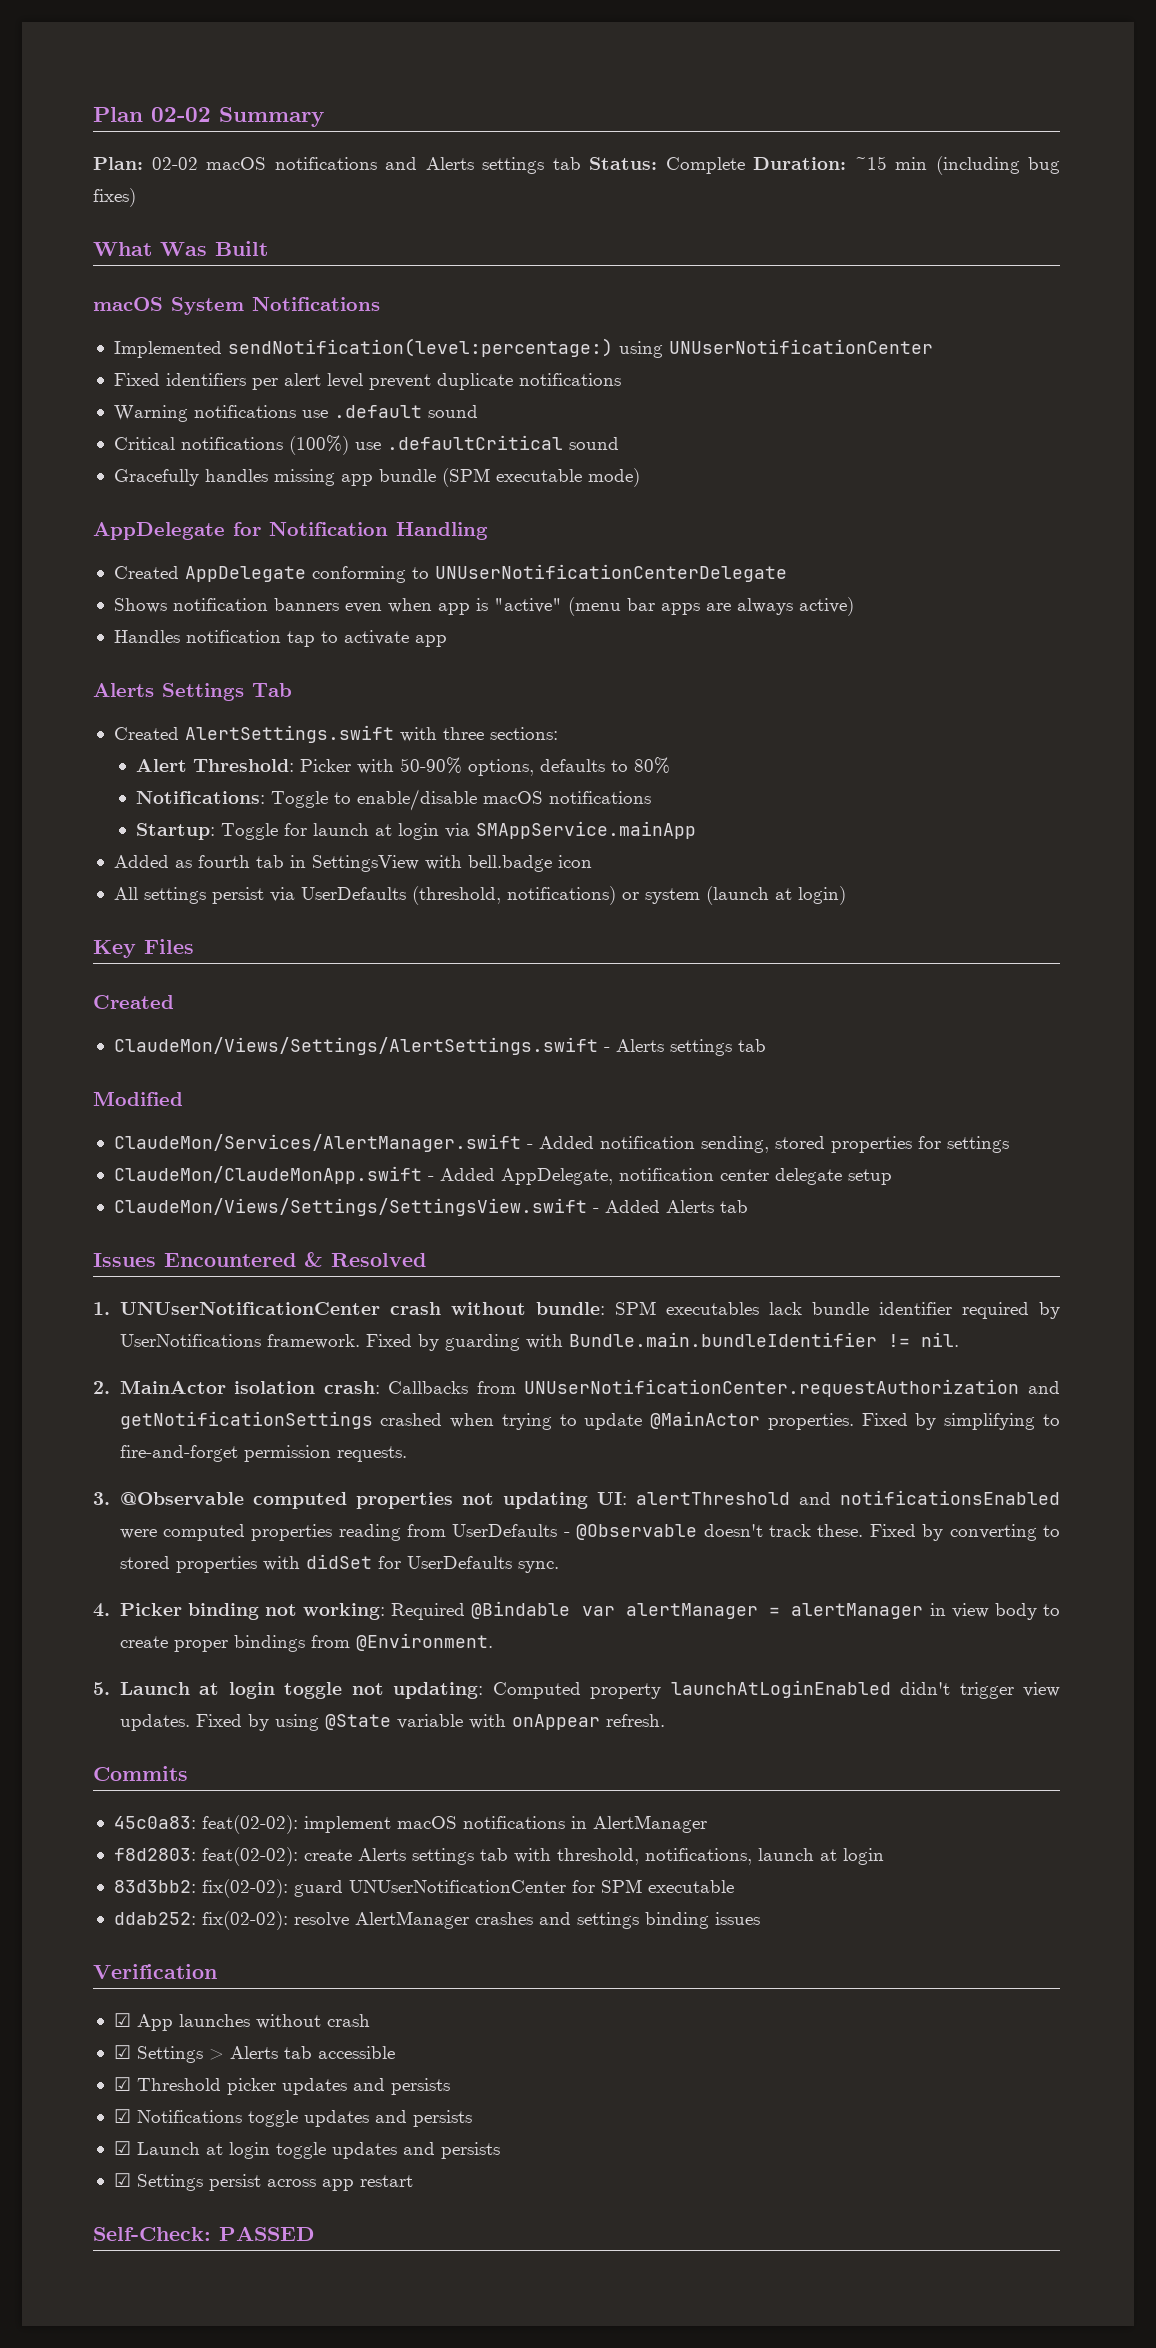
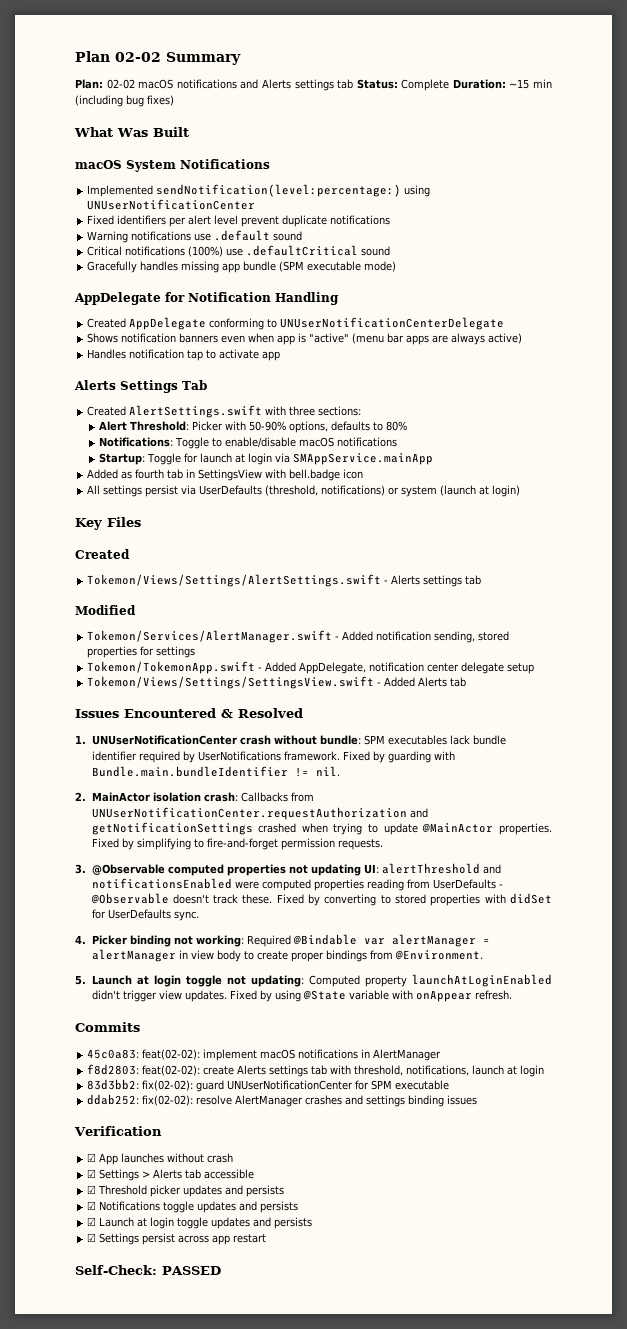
[113,1037,598,1055] ClaudeMon/Views/Settings/AlertSettings.swift -> [87,574,382,587] Tokemon/Views/Settings/AlertSettings.swift
[113,1134,521,1152] ClaudeMon/Services/AlertManager.swift -> [87,630,333,643] Tokemon/Services/AlertManager.swift
[113,1166,422,1184] ClaudeMon/ClaudeMonApp.swift -> [87,661,256,674] Tokemon/TokemonApp.swift
[113,1198,587,1216] ClaudeMon/Views/Settings/SettingsView.swift -> [87,676,375,689] Tokemon/Views/Settings/SettingsView.swift

